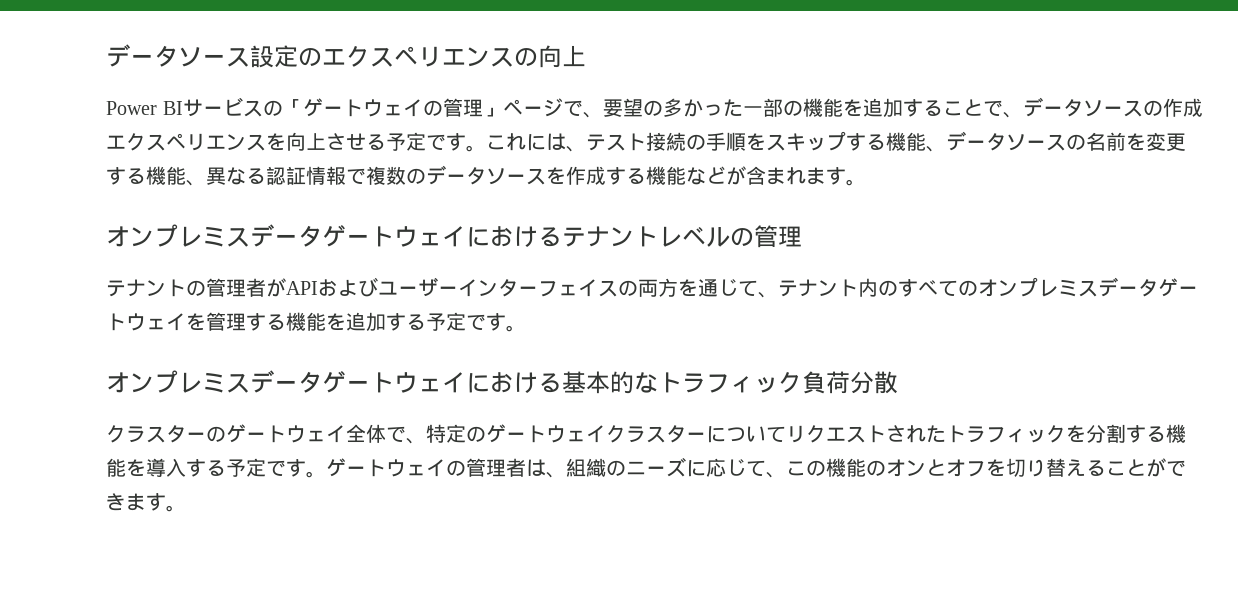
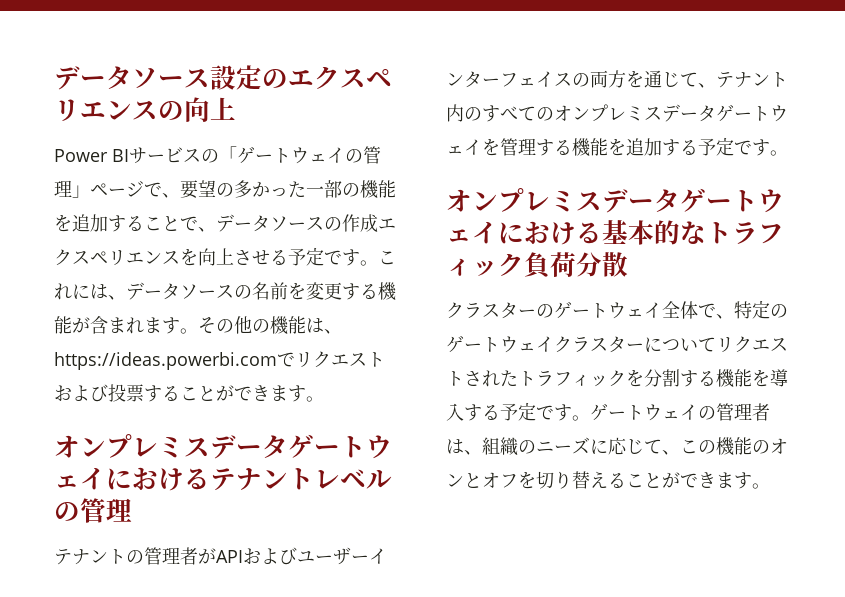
[586,131,946,152] テスト接続の手順をスキップする機能、 -> (126, 297) none
[186,165,806,186] 、異なる認証情報で複数のデータソースを作成する機能などが含まれ -> [72,316,342,335] [54,351,385,370] [54,384,270,402] が含まれます。その他の機能は、https://ideas.powerbi.comでリクエストおよび投票することができ

